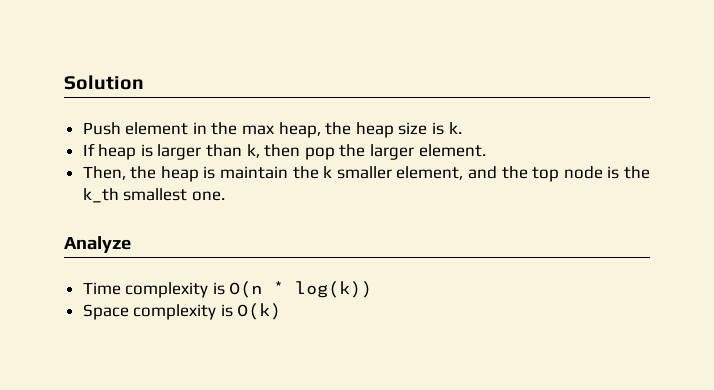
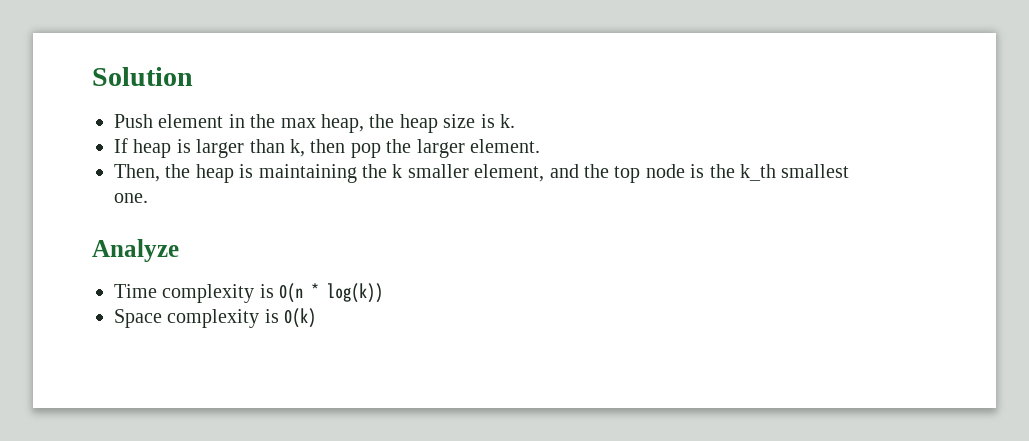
[220,166,289,179] maintain -> [258,164,357,183] maintaining

